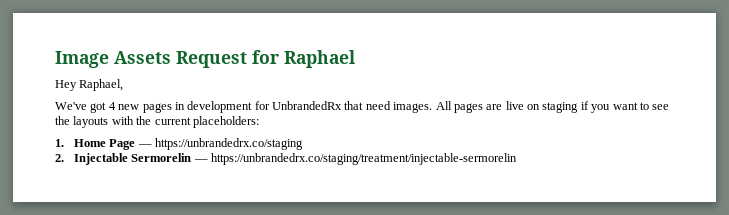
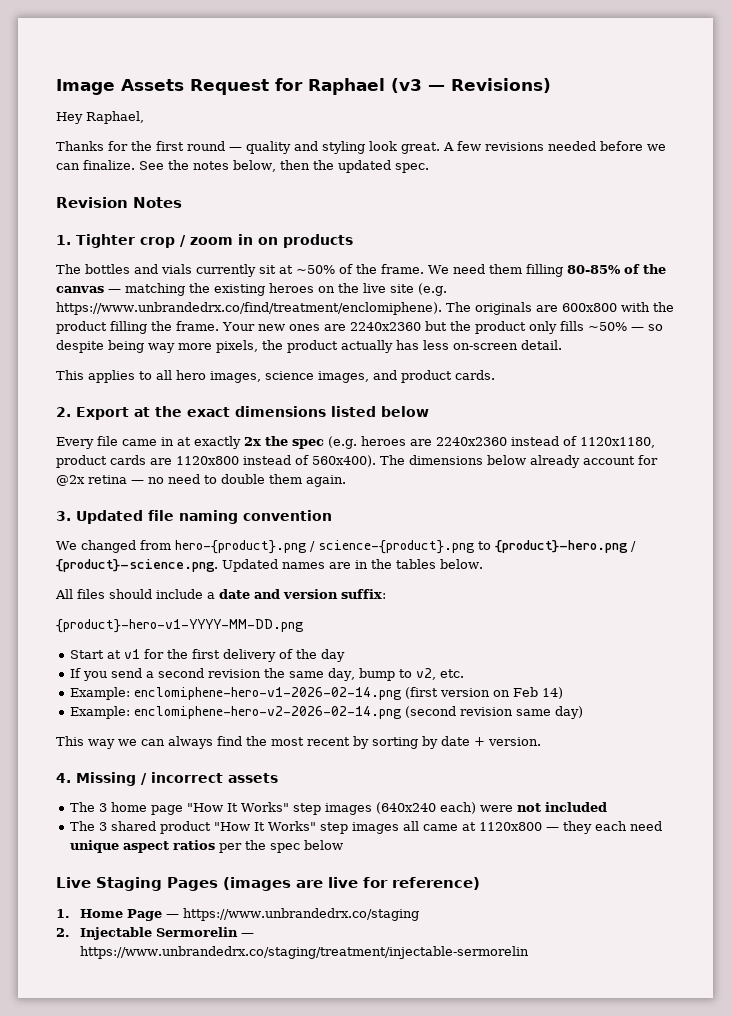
(355, 59) none -> [391,78,551,93] (v3 — Revisions)
[55,101,670,113] [55,116,259,128] We've got 4 new pages in development for UnbrandedRx that need images. All pages are live on staging if you want to see the layouts with the current placeholders: -> [56,141,666,154] [56,160,429,173] [56,197,182,208] [56,234,353,248] [56,264,666,277] [56,283,447,296] [56,302,674,315] [56,321,663,334] [56,340,562,353] [56,370,495,383] [56,406,429,420] [56,436,655,449] [56,455,658,468] [56,474,346,487] [56,510,332,524] [56,540,636,554] [56,559,483,572] [55,589,386,599] [56,619,303,633] [70,649,346,662] [70,668,465,681] [70,687,564,700] [70,706,584,719] [56,736,541,749] [56,772,278,786] [70,802,608,815] [70,821,663,834] [70,840,344,853] [56,877,480,891] Thanks for the first round — quality and styling look great. A few revisions needed before we can finalize. See the notes below, then the updated spec. // Revision Notes // 1. Tighter crop / zoom in on products // The bottles and vials currently sit at ~50% of the frame. We need them filling 80-85% of the canvas — matching the existing heroes on the live site (e.g. https://www.unbrandedrx.co/find/treatment/enclomiphene). The originals are 600x800 with the product filling the frame. Your new ones are 2240x2360 but the product only fills ~50% — so despite being way more pixels, the product actually has less on-screen detail. // This applies to all hero images, science images, and product cards. // 2. Export at the exact dimensions listed below // Every file came in at exactly 2x the spec (e.g. heroes are 2240x2360 instead of 1120x1180, product cards are 1120x800 instead of 560x400). The dimensions below already account for @2x retina — no need to double them again. // 3. Updated file naming convention // We changed from hero-{product}.png / science-{product}.png to {product}-hero.png / {product}-science.png. Updated names are in the tables below. // All files should include a date and version suffix: // {product}-hero-v1-YYYY-MM-DD.png // Start at v1 for the first delivery of the day // If you send a second revision the same day, bump to v2, etc. // Example: enclomiphene-hero-v1-2026-02-14.png (first version on Feb 14) // Example: enclomiphene-hero-v2-2026-02-14.png (second revision same day) // This way we can always find the most recent by sorting by date + version. // 4. Missing / incorrect assets // The 3 home page "How It Works" step images (640x240 each) were not included // The 3 shared product "How It Works" step images all came at 1120x800 — they each need unique aspect ratios per the spec below // Live Staging Pages (images are live for reference)
[154,138,303,150] https://unbrandedrx.co/staging -> [182,908,419,921] https://www.unbrandedrx.co/staging
[210,153,517,165] https://unbrandedrx.co/staging/treatment/injectable-sermorelin -> [79,946,529,959] https://www.unbrandedrx.co/staging/treatment/injectable-sermorelin

